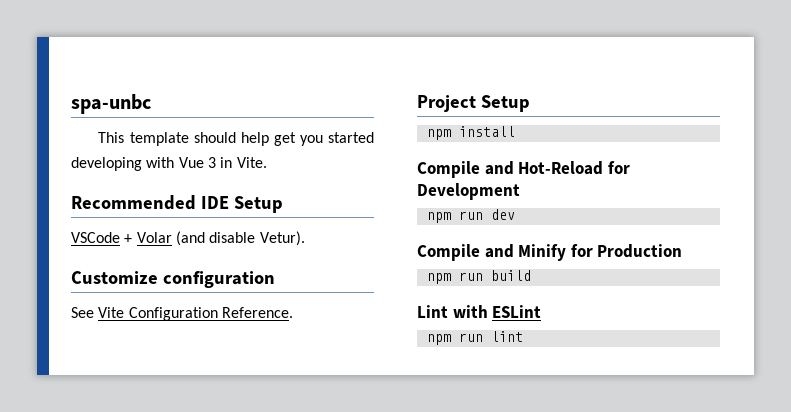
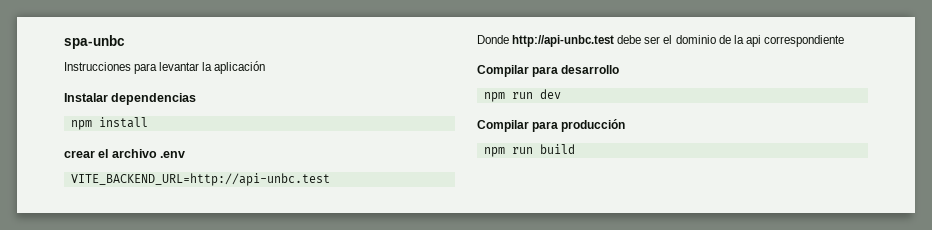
[98,132,374,146] [71,157,267,171] [71,195,283,213] [71,231,305,246] [71,271,275,288] [71,307,293,321] [417,95,530,112] [426,126,515,140] [417,161,630,178] [417,183,520,200] [426,209,515,223] [417,244,683,261] [426,270,531,284] [417,305,542,318] [426,331,523,345] This template should help get you started developing with Vue 3 in Vite. // Recommended IDE Setup // VSCode + Volar (and disable Vetur). // Customize configuration // See Vite Configuration Reference. // Project Setup // npm install // Compile and Hot-Reload for Development // npm run dev // Compile and Minify for Production // npm run build // Lint with ESLint // npm run lint -> [64,61,266,74] [64,93,197,105] [70,117,148,130] [64,149,186,158] [70,173,330,186] [477,35,844,47] [477,65,620,77] [483,89,561,102] [477,119,626,132] [483,144,575,157] Instrucciones para levantar la aplicación // Instalar dependencias // npm install // crear el archivo .env // VITE_BACKEND_URL=http://api-unbc.test // Donde http://api-unbc.test debe ser el dominio de la api correspondiente // Compilar para desarrollo // npm run dev // Compilar para producción // npm run build

